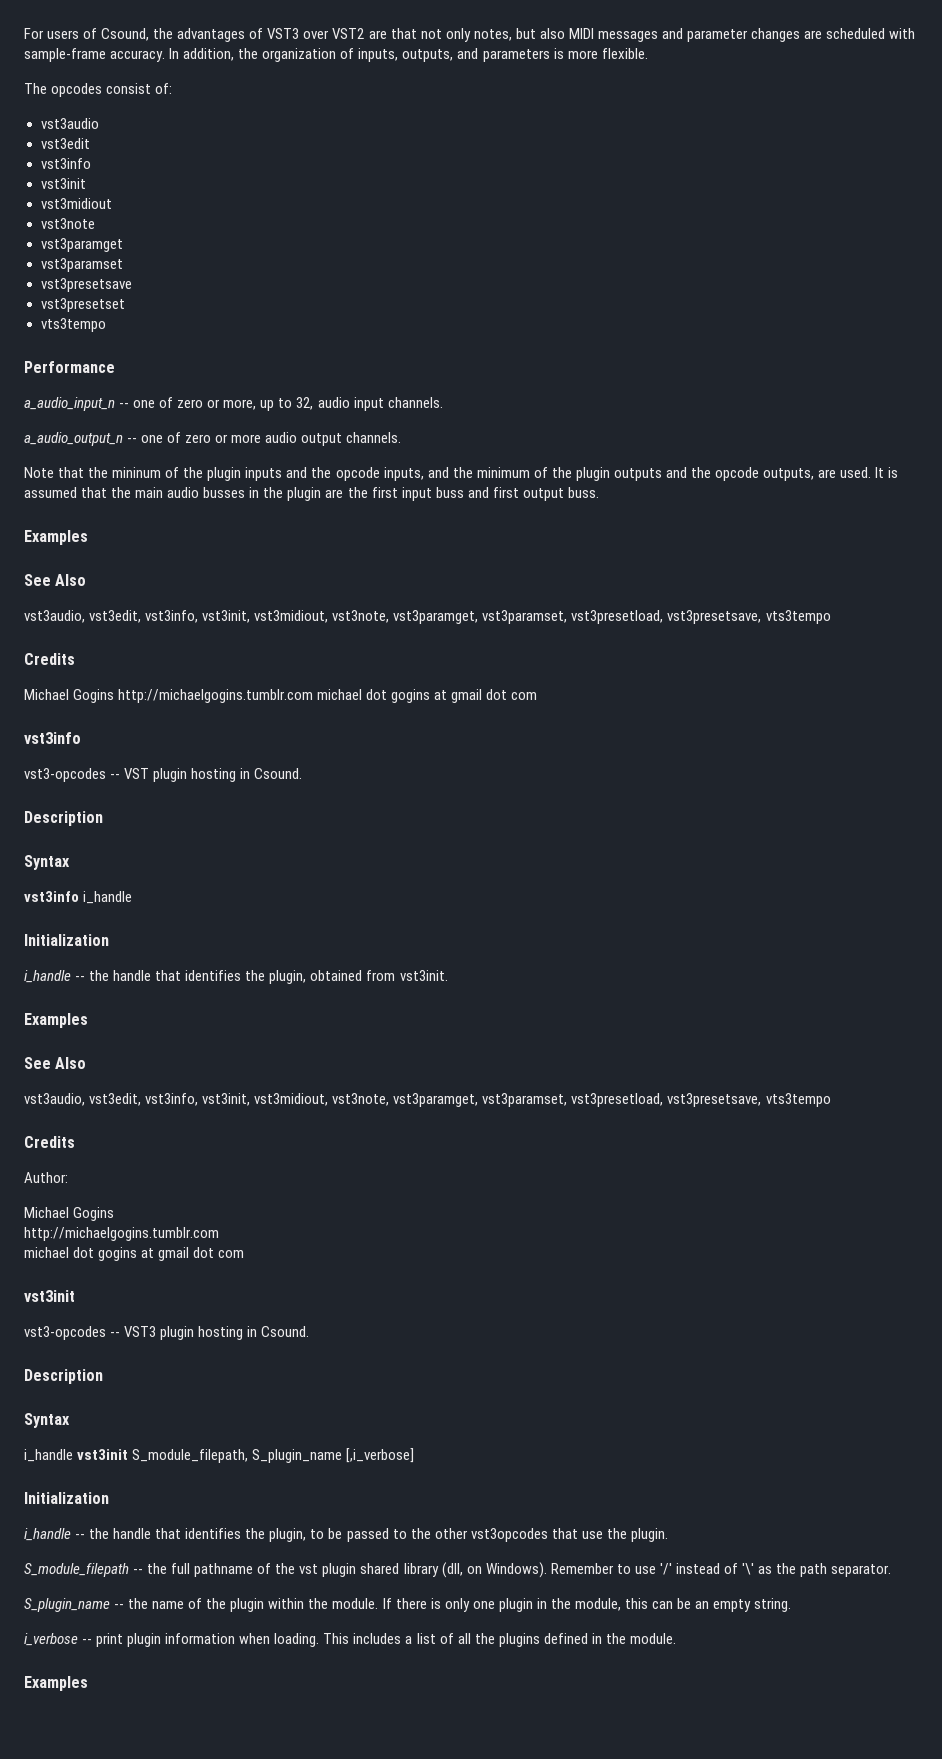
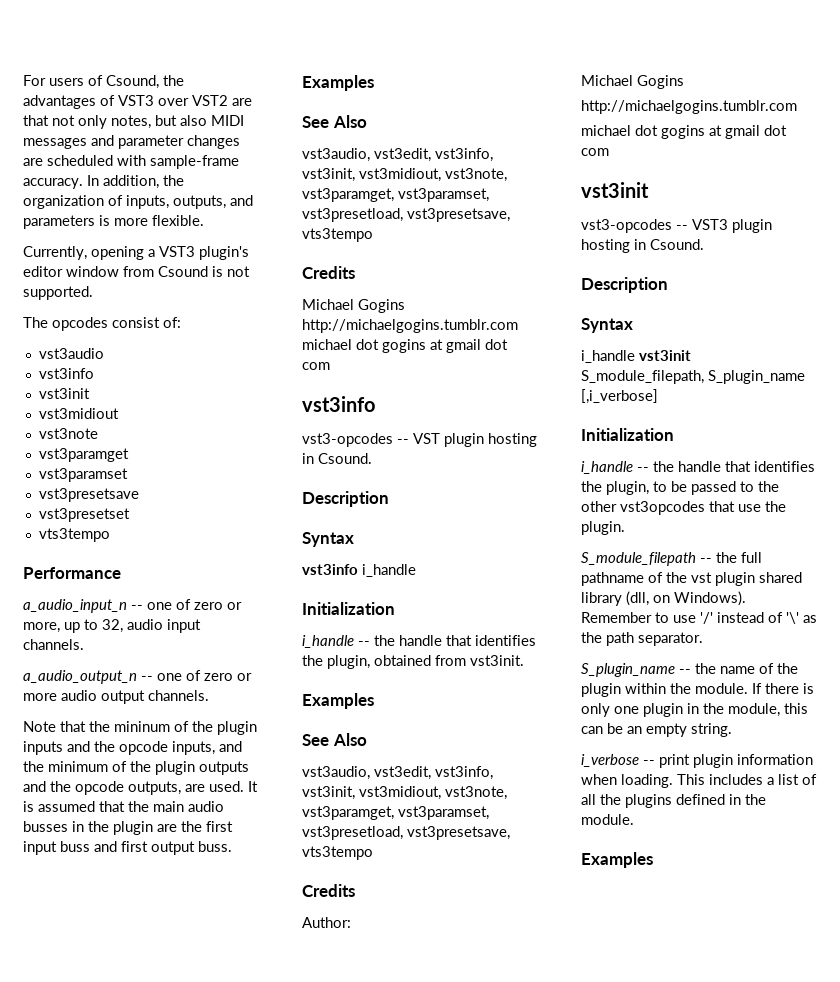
(648, 53) none -> [23,246,249,260] [23,266,250,277] [23,286,93,300] // Currently, opening a VST3 plugin's editor window from Csound is not supported.
[40,138,90,149] // vst3edit -> (104, 353) none

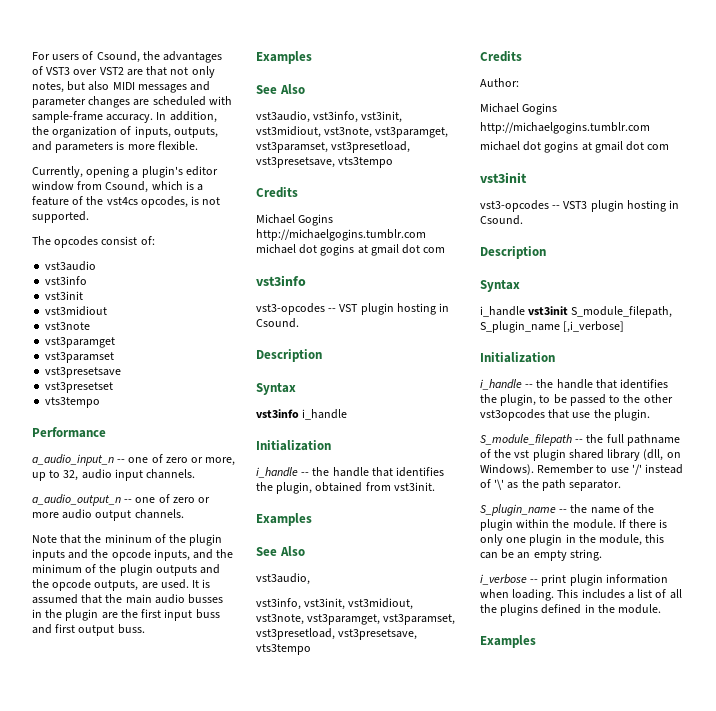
[159,246,195,257] VST3 -> (139, 172) none
[158,266,208,277] Csound -> [105,181,204,193] [32,196,188,208] Csound, which is a feature of the vst4cs opcodes,
[374,148,431,162] vst3edit, -> (310, 117) none
[374,766,431,780] vst3edit, -> (310, 579) //

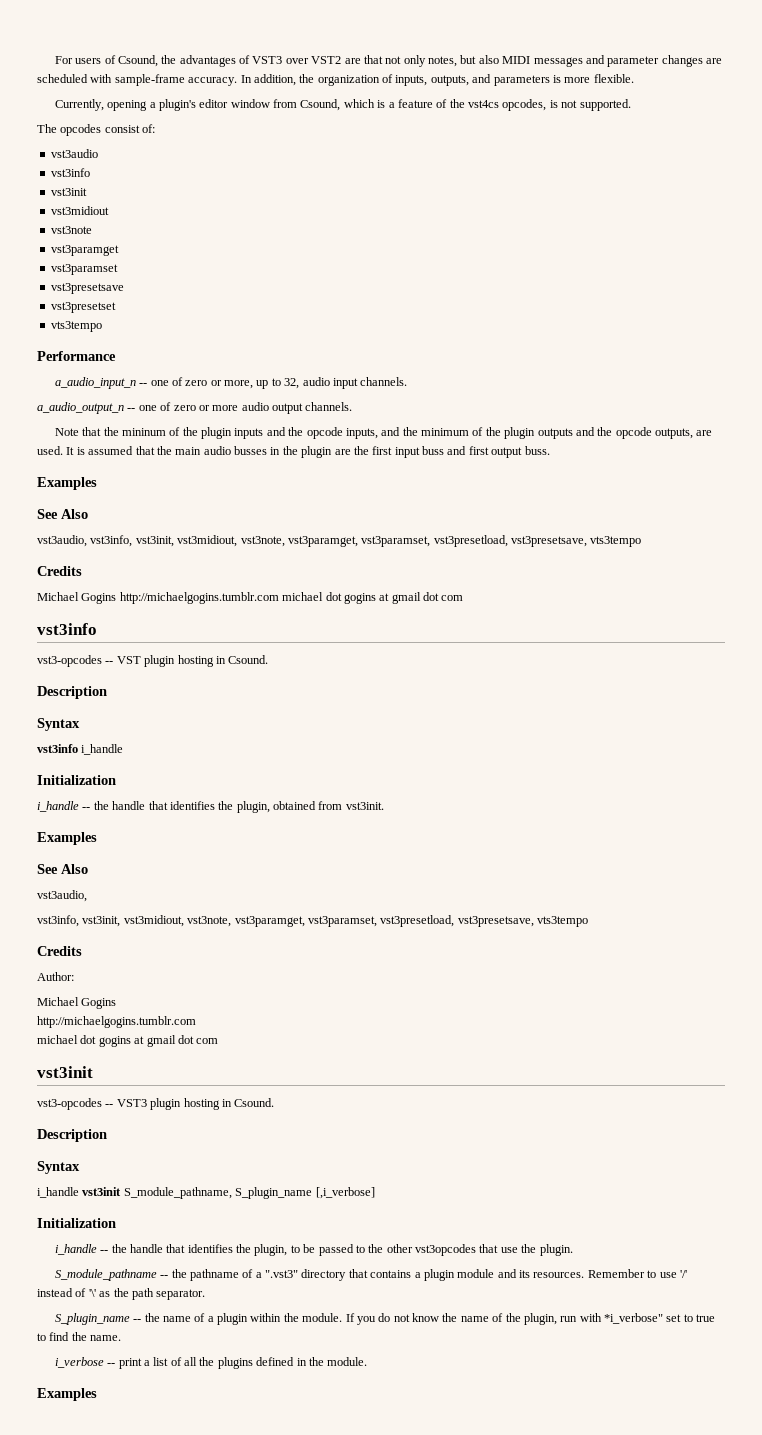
[571,306,673,318] S_module_filepath, -> [123,1187,232,1199] S_module_pathname,
[480,434,624,446] S_module_filepath -- the full -> [54,1269,187,1281] S_module_pathname -- the
[494,449,681,461] [480,464,534,475] the vst plugin shared library (dll, on Windows). -> [255,1269,585,1281] a ".vst3" directory that contains a plugin module and its resources.
[637,504,655,513] the -> [207,1316,214,1322] a
[629,519,668,528] [480,534,665,546] [480,549,602,561] [480,574,668,586] [480,589,625,601] there is only one plugin in the module, this can be an empty string. // i_verbose -- print plugin information when loading. This includes -> [356,1313,716,1325] [37,1332,122,1341] [54,1357,142,1369] you do not know the name of the plugin, run with *i_verbose" set to true to find the name. // i_verbose -- print

